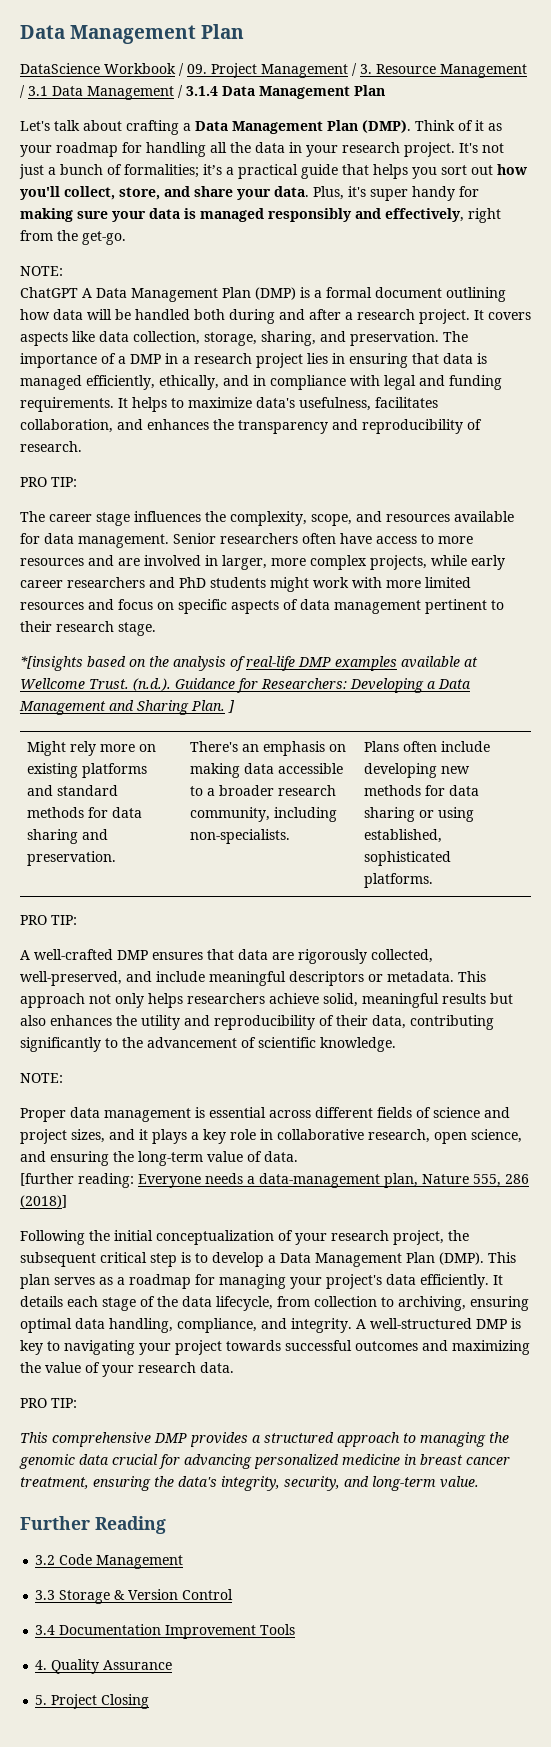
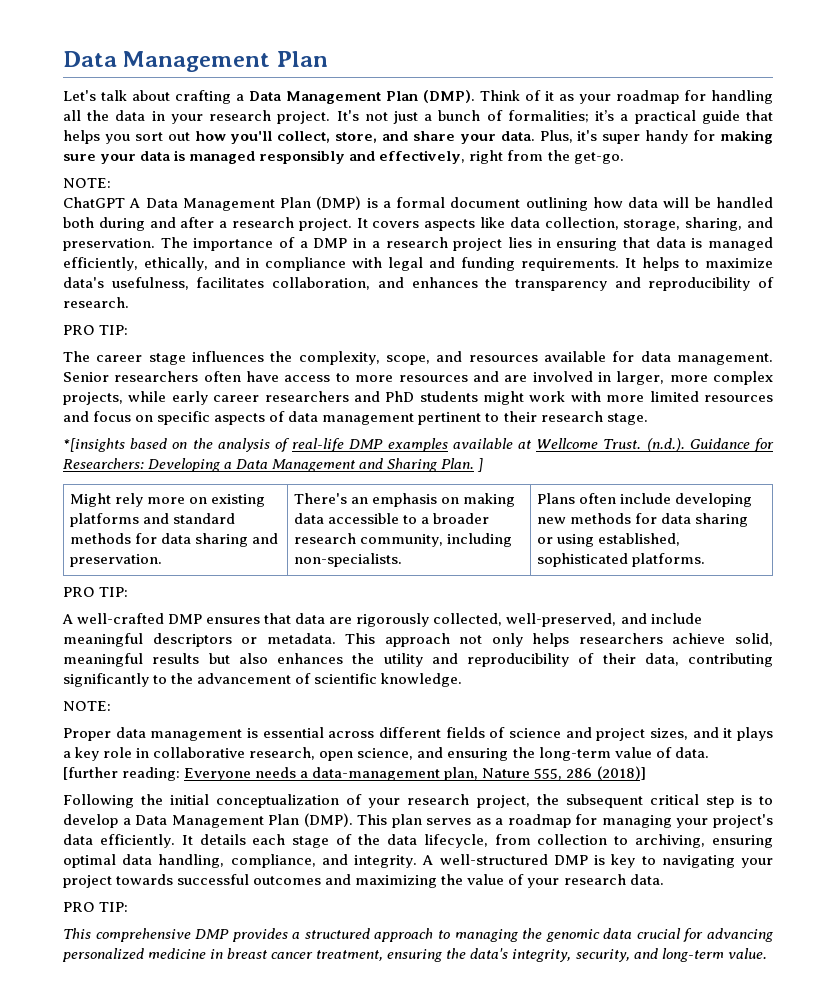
[20,24,245,44] [20,63,527,78] [20,85,385,100] Data Management Plan // DataScience Workbook / 09. Project Management / 3. Resource Management / 3.1 Data Management / 3.1.4 Data Management Plan -> [63,51,328,72] Data Management Plan
[20,1516,166,1534] [35,1554,184,1569] [35,1589,234,1604] [35,1624,296,1639] [35,1659,173,1674] [35,1694,150,1709] // Further Reading // 3.2 Code Management // 3.3 Storage & Version Control // 3.4 Documentation Improvement Tools // 4. Quality Assurance // 5. Project Closing -> (767, 953) none

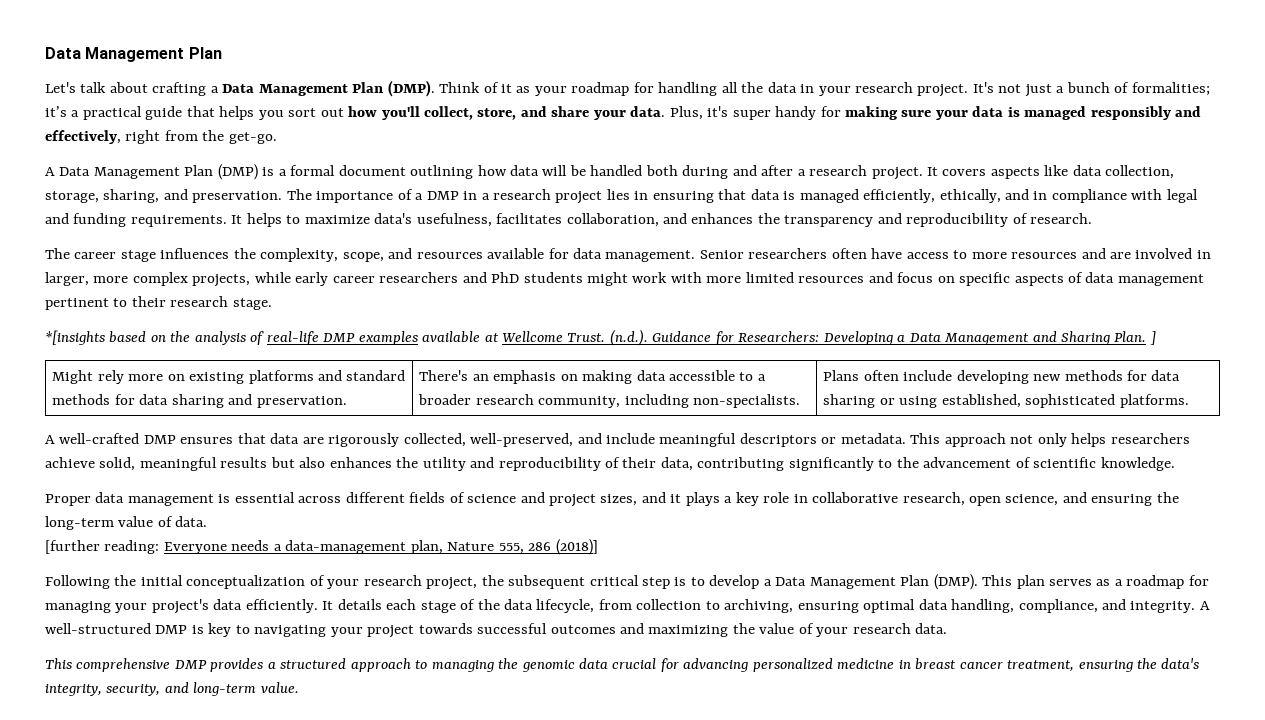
[63,178,111,188] [63,197,125,208] NOTE: // ChatGPT -> (277, 138) none
[63,325,129,335] // PRO TIP: -> (1093, 218) none
[63,587,129,597] // PRO TIP: -> (1189, 401) none
[63,701,111,711] // NOTE: -> (1175, 464) none
[63,902,129,912] // PRO TIP: -> (948, 628) none

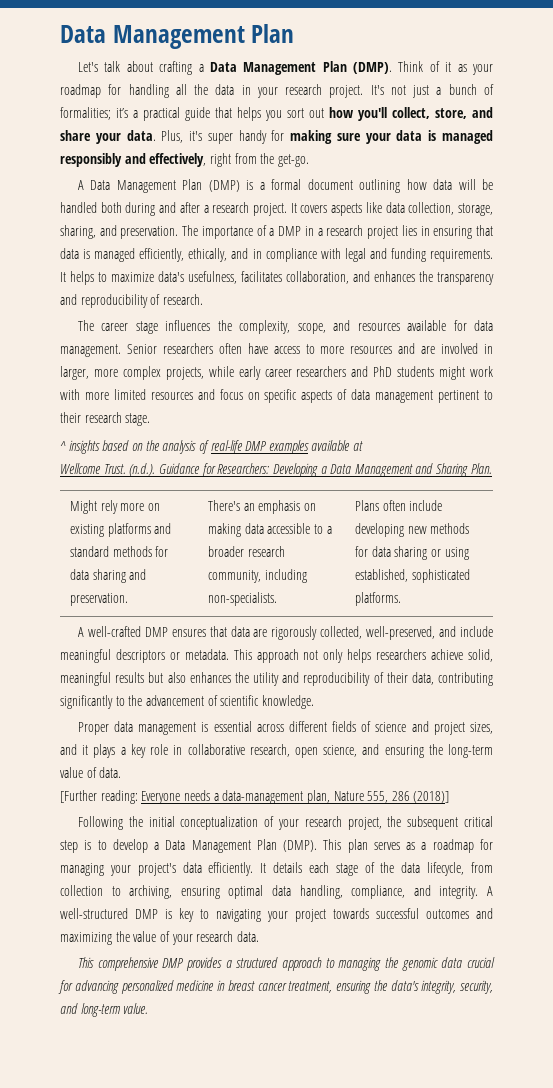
[45,330,105,345] *[insights -> [60,440,100,454] ^ insights
(499, 337) none -> (364, 446) //
[1149,331,1156,345] ] -> (492, 468) none
[45,540,100,554] [further -> [60,790,97,803] [Further

